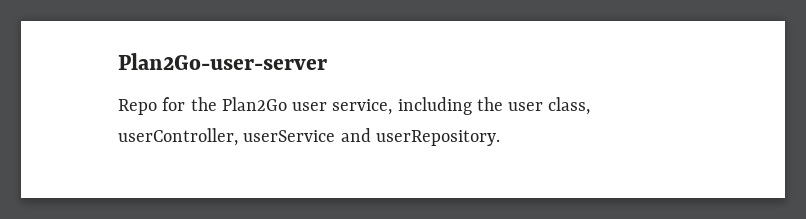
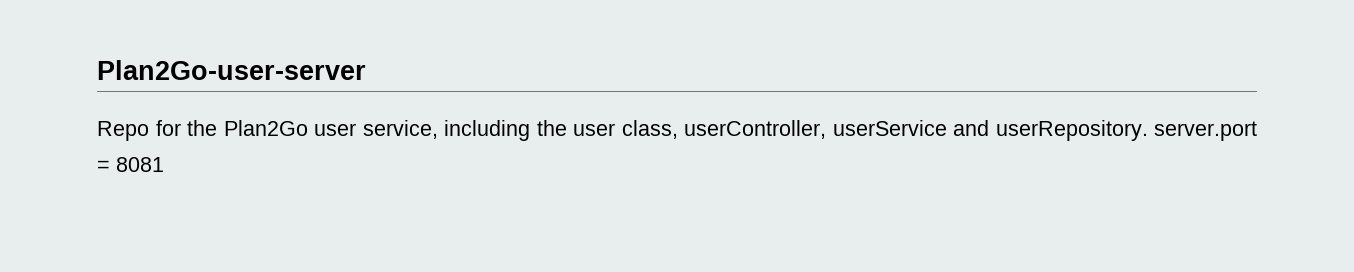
(500, 138) none -> [1154,121,1257,141] [97,157,164,172] server.port = 8081

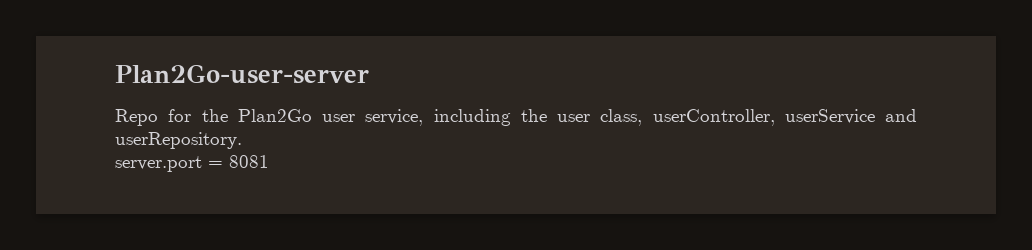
(1148, 130) none -> (242, 140) //

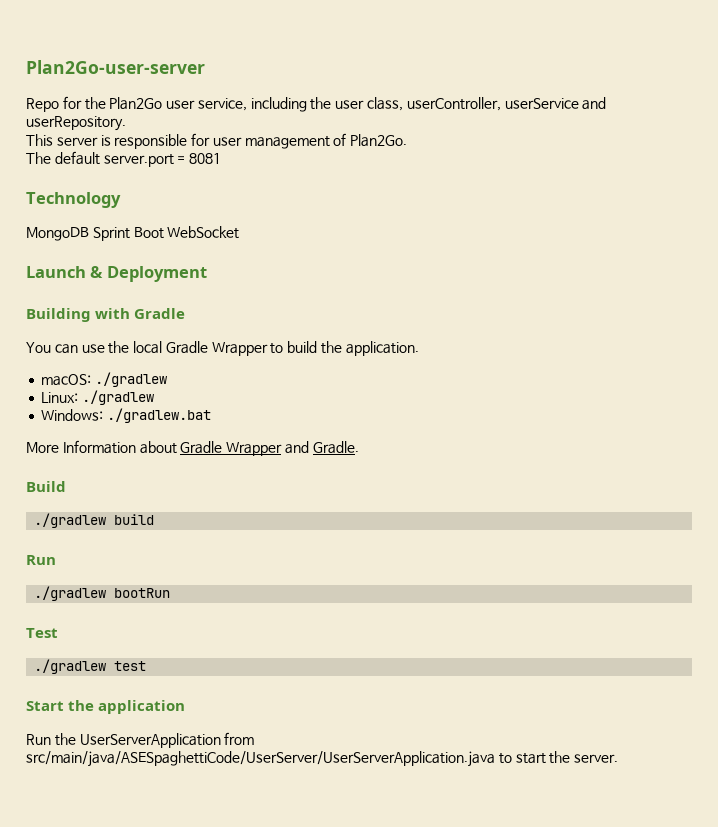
[115,155,269,172] server.port = 8081 -> [26,133,408,149] [26,151,222,167] [26,192,121,208] [26,226,240,241] [26,266,207,282] [26,308,186,322] [26,341,419,356] [41,372,168,387] [41,390,155,405] [41,408,212,423] [26,440,359,456] [26,481,66,492] [34,513,155,528] [26,555,56,565] [34,586,171,601] [26,628,58,638] [34,659,147,674] [26,700,186,714] [26,732,255,748] [26,751,619,767] This server is responsible for user management of Plan2Go. // The default server.port = 8081 // Technology // MongoDB Sprint Boot WebSocket // Launch & Deployment // Building with Gradle // You can use the local Gradle Wrapper to build the application. // macOS: ./gradlew // Linux: ./gradlew // Windows: ./gradlew.bat // More Information about Gradle Wrapper and Gradle. // Build // ./gradlew build // Run // ./gradlew bootRun // Test // ./gradlew test // Start the application // Run the UserServerApplication from src/main/java/ASESpaghettiCode/UserServer/UserServerApplication.java to start the server.

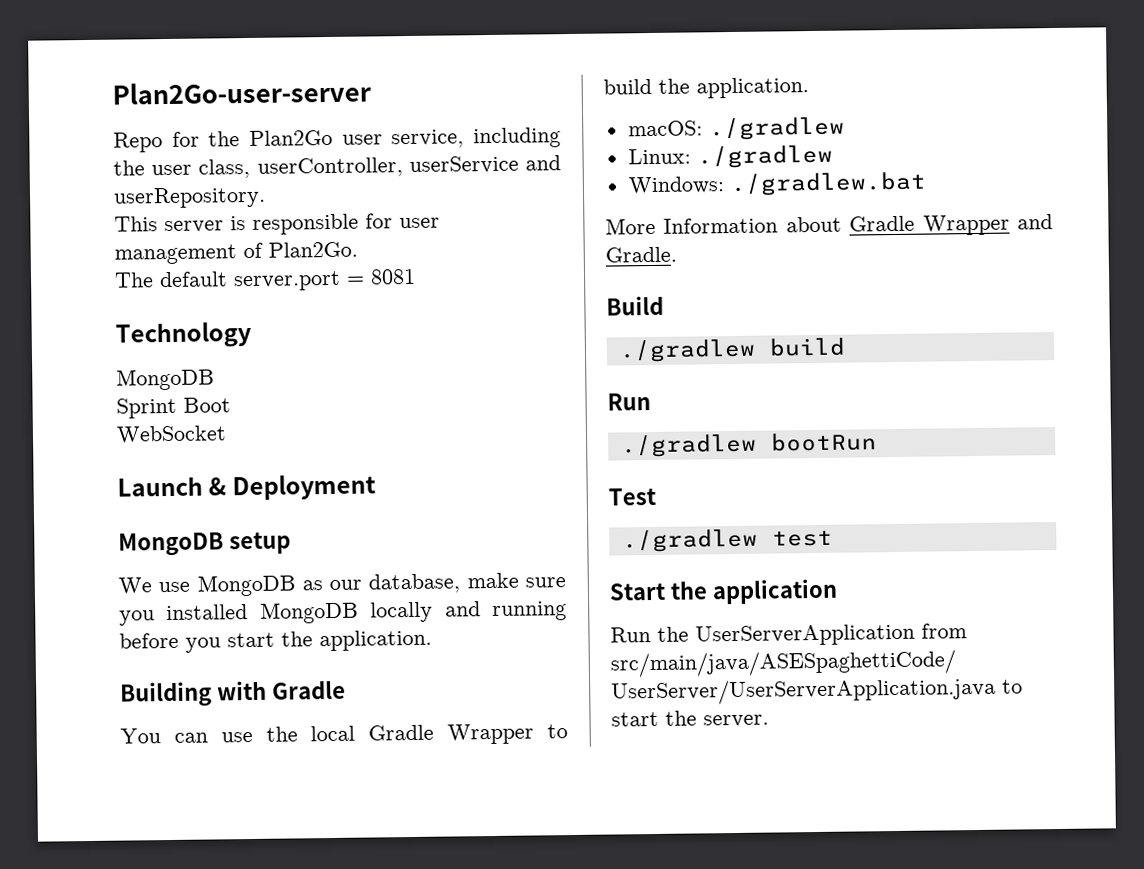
(89, 234) none -> (215, 379) //
(164, 233) none -> (231, 405) //
(207, 274) none -> [118,531,291,557] [118,572,566,597] [119,601,567,626] [119,629,432,653] // MongoDB setup // We use MongoDB as our database, make sure you installed MongoDB locally and running before you start the application.

